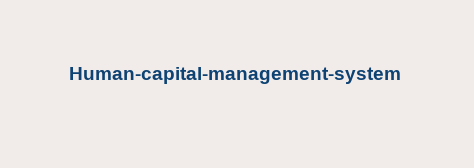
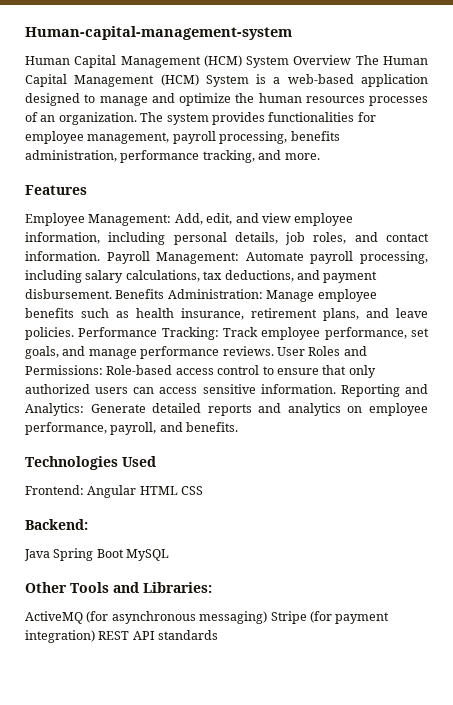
(401, 75) none -> [25,55,428,68] [25,74,428,87] [25,93,428,106] [25,112,376,125] [25,131,340,144] [25,150,320,163] [25,185,87,195] [25,213,354,226] [25,232,429,245] [25,251,428,264] [25,270,378,283] [25,289,377,302] [25,308,428,321] [25,327,429,340] [25,346,367,359] [25,365,376,378] [25,384,428,397] [25,403,428,416] [25,422,239,435] [25,456,156,470] [25,485,204,498] [25,519,88,530] [24,548,170,561] [25,582,212,593] [25,611,390,624] [25,630,219,643] // Human Capital Management (HCM) System Overview The Human Capital Management (HCM) System is a web-based application designed to manage and optimize the human resources processes of an organization. The system provides functionalities for employee management, payroll processing, benefits administration, performance tracking, and more. // Features // Employee Management: Add, edit, and view employee information, including personal details, job roles, and contact information. Payroll Management: Automate payroll processing, including salary calculations, tax deductions, and payment disbursement. Benefits Administration: Manage employee benefits such as health insurance, retirement plans, and leave policies. Performance Tracking: Track employee performance, set goals, and manage performance reviews. User Roles and Permissions: Role-based access control to ensure that only authorized users can access sensitive information. Reporting and Analytics: Generate detailed reports and analytics on employee performance, payroll, and benefits. // Technologies Used // Frontend: Angular HTML CSS // Backend: // Java Spring Boot MySQL // Other Tools and Libraries: // ActiveMQ (for asynchronous messaging) Stripe (for payment integration) REST API standards

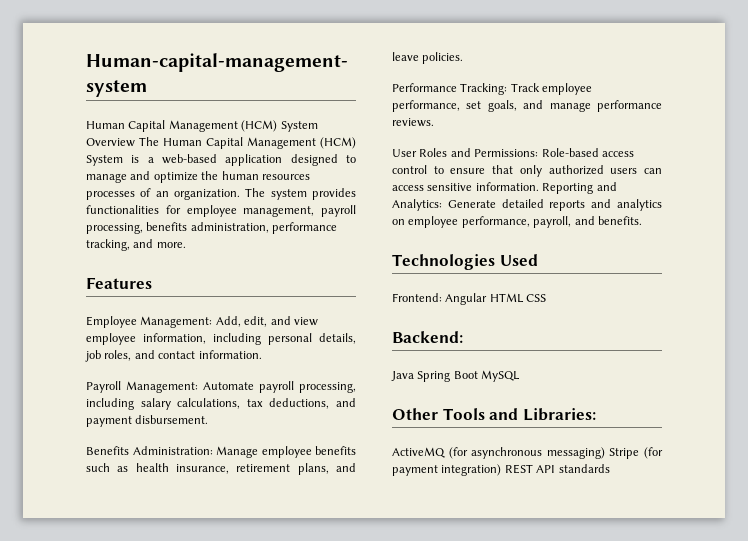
(100, 256) none -> (262, 354) //
(112, 294) none -> (209, 419) //
(74, 333) none -> (464, 58) //
(274, 351) none -> (434, 122) //

